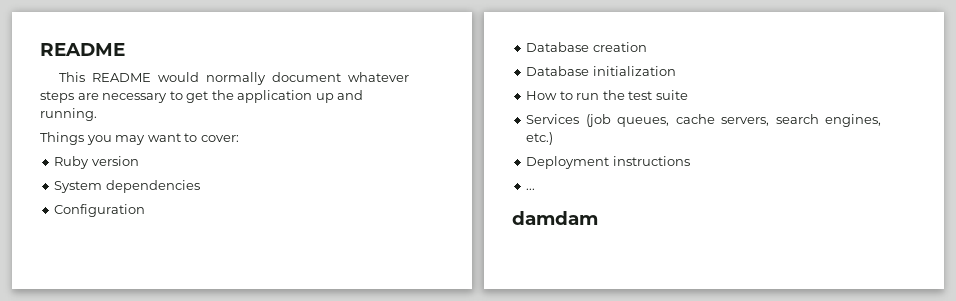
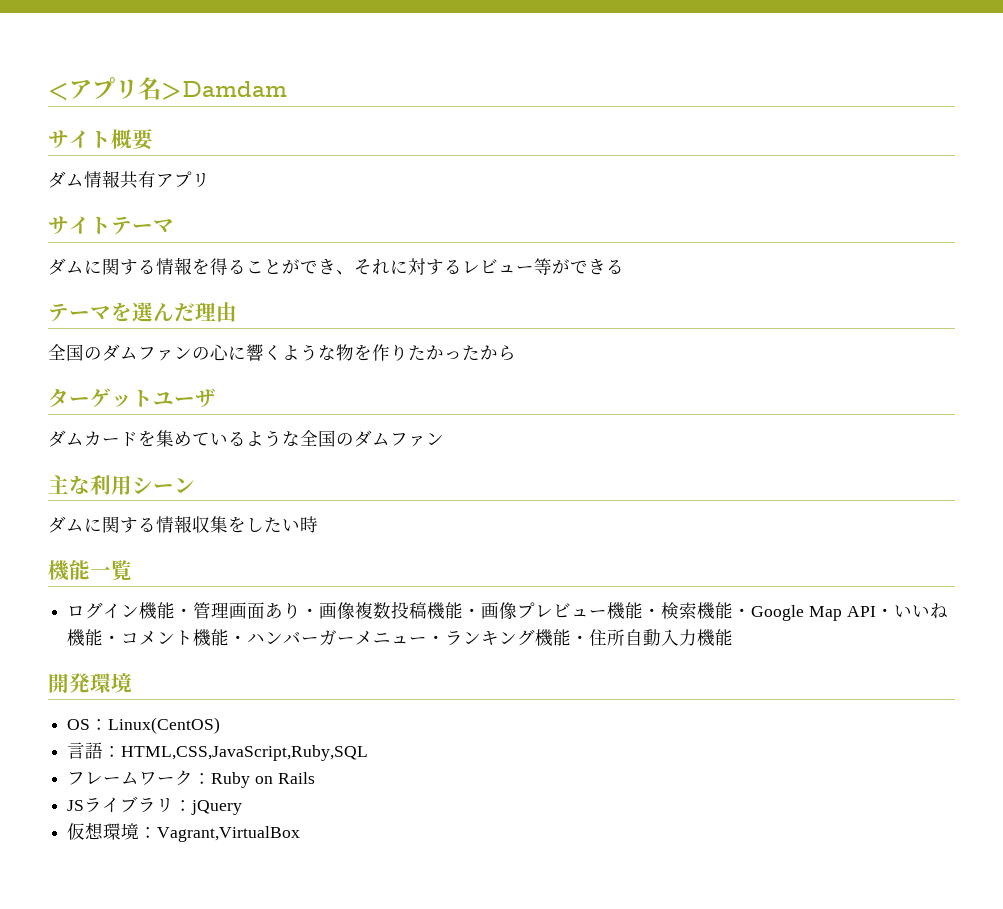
[40,43,125,56] [58,72,410,85] [40,90,364,103] [40,108,97,121] [40,132,239,145] [54,156,139,169] [54,180,200,193] [54,204,146,217] [526,42,647,52] [526,66,676,76] [526,90,688,100] [526,114,881,127] [526,132,554,145] [526,156,690,169] [526,188,536,190] [512,211,598,225] README // This README would normally document whatever steps are necessary to get the application up and running. // Things you may want to cover: // Ruby version // System dependencies // Configuration // Database creation // Database initialization // How to run the test suite // Services (job queues, cache servers, search engines, etc.) // Deployment instructions // ... // damdam -> [48,77,287,100] [48,129,154,150] [48,170,210,189] [48,216,174,235] [48,257,624,275] [48,302,237,322] [48,344,516,361] [48,388,216,408] [48,430,444,447] [48,474,195,495] [48,515,318,533] [48,560,132,581] [67,601,948,621] [67,629,734,646] [48,673,132,693] [67,717,221,734] [67,742,369,761] [67,770,315,788] [67,796,243,815] [67,822,301,842] <アプリ名>Damdam // サイト概要 // ダム情報共有アプリ // サイトテーマ // ダムに関する情報を得ることができ、それに対するレビュー等ができる // テーマを選んだ理由 // 全国のダムファンの心に響くような物を作りたかったから // ターゲットユーザ // ダムカードを集めているような全国のダムファン // 主な利用シーン // ダムに関する情報収集をしたい時 // 機能一覧 // ログイン機能・管理画面あり・画像複数投稿機能・画像プレビュー機能・検索機能・Google Map API・いいね機能・コメント機能・ハンバーガーメニュー・ランキング機能・住所自動入力機能 // 開発環境 // OS：Linux(CentOS) // 言語：HTML,CSS,JavaScript,Ruby,SQL // フレームワーク：Ruby on Rails // JSライブラリ：jQuery // 仮想環境：Vagrant,VirtualBox

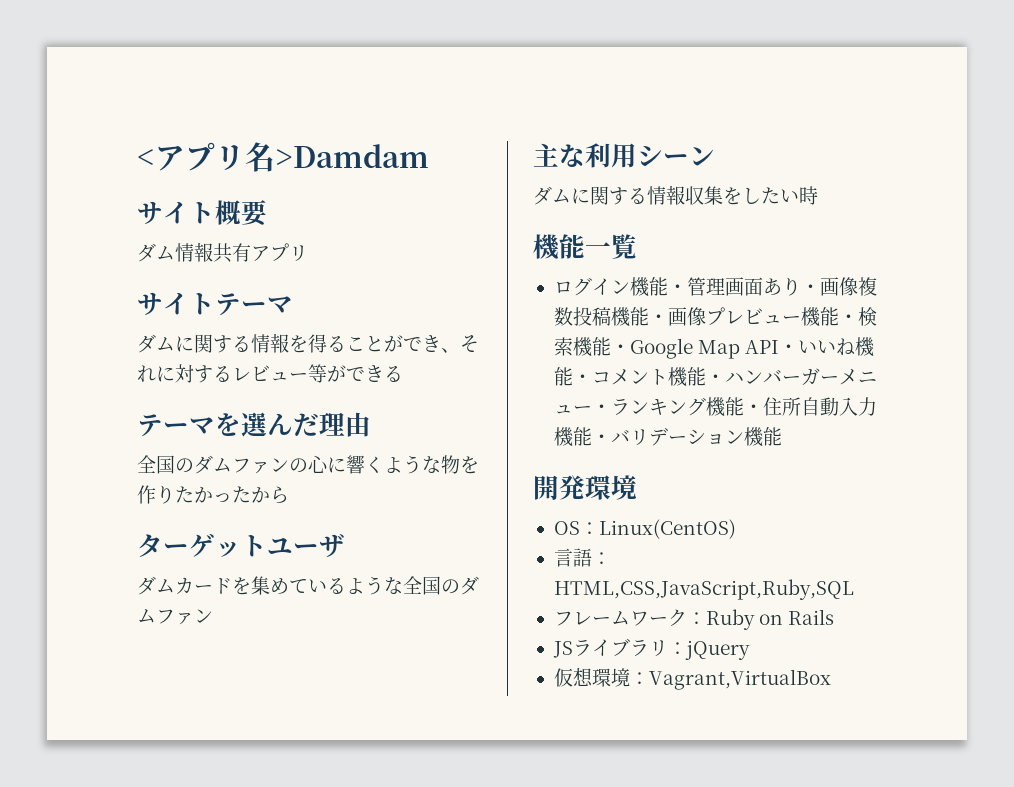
(734, 637) none -> [591,427,782,447] ・バリデーション機能

